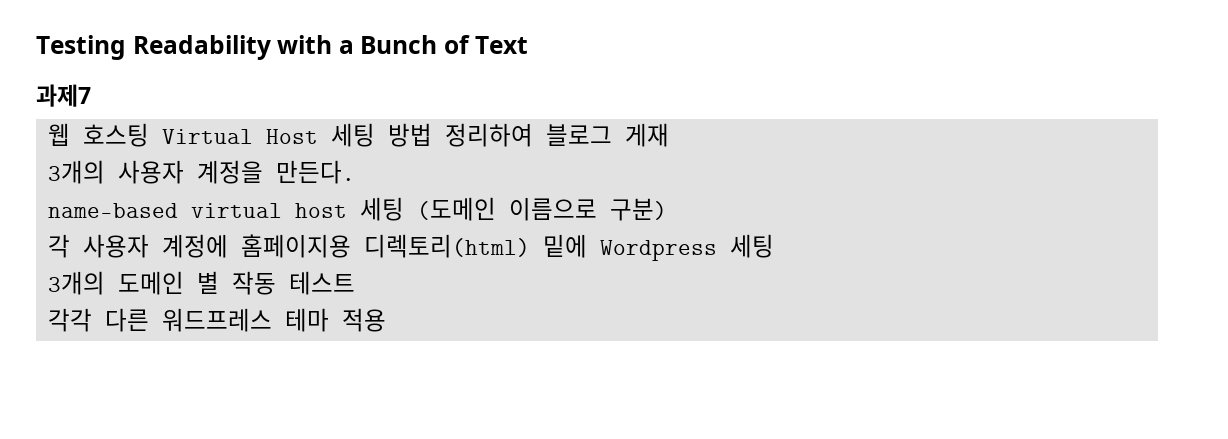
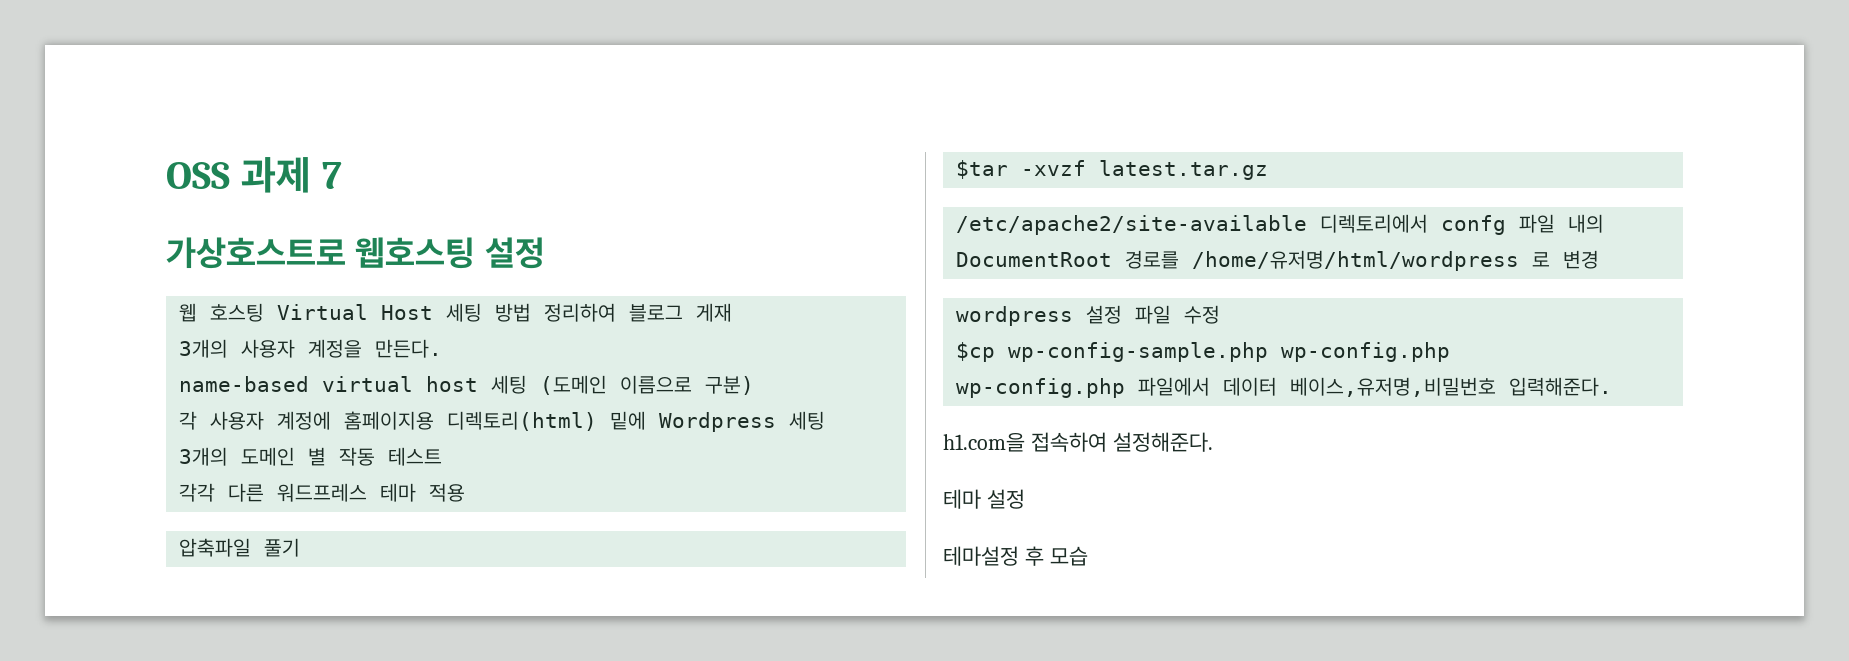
[36,35,528,60] [36,84,91,107] Testing Readability with a Bunch of Text // 과제7 -> [166,157,342,193] [166,237,545,269] OSS 과제 7 // 가상호스트로 웹호스팅 설정
(386, 320) none -> [179,538,301,557] [956,160,1269,180] [956,214,1605,235] [956,250,1600,271] [956,305,1221,326] [956,342,1451,362] [956,377,1613,398] [943,432,1213,452] [943,489,1025,509] [943,546,1088,566] // 압축파일 풀기 // $tar -xvzf latest.tar.gz // /etc/apache2/site-available 디렉토리에서 confg 파일 내의 DocumentRoot 경로를 /home/유저명/html/wordpress 로 변경 // wordpress 설정 파일 수정 // $cp wp-config-sample.php wp-config.php // wp-config.php 파일에서 데이터 베이스,유저명,비밀번호 입력해준다. // h1.com을 접속하여 설정해준다. // 테마 설정 // 테마설정 후 모습

